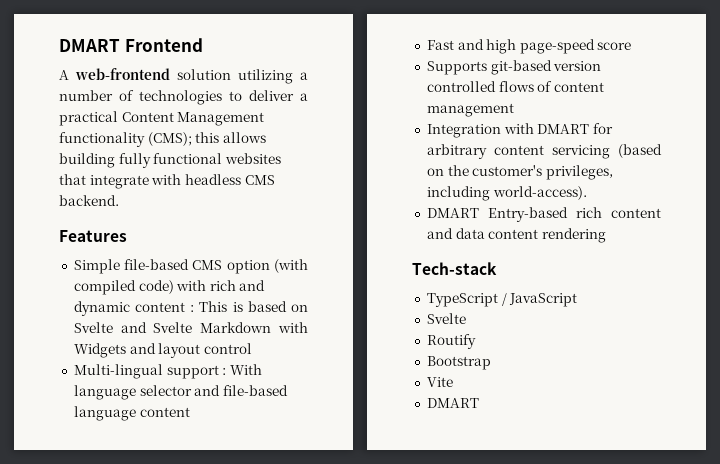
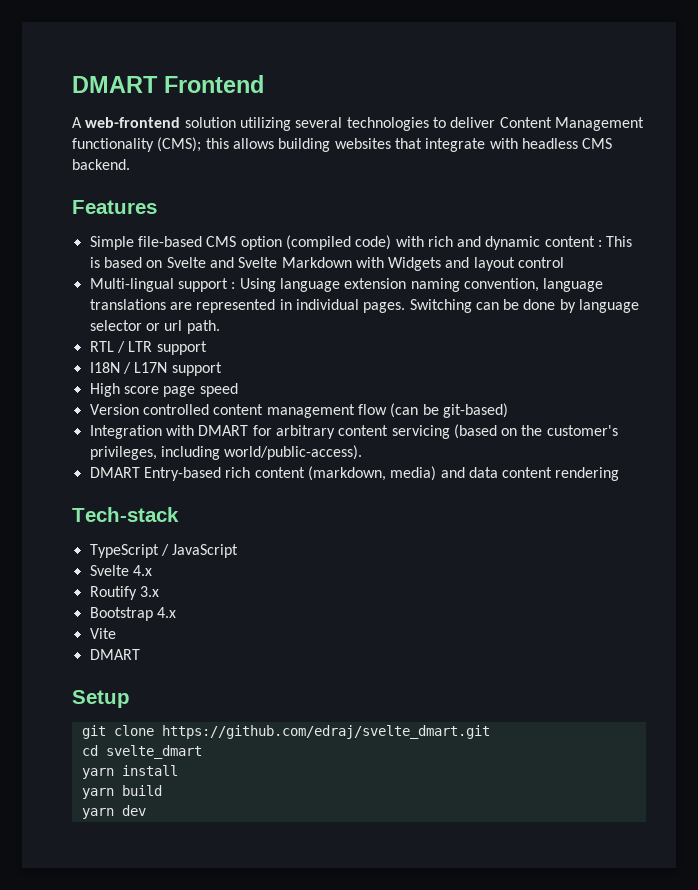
[300,72,308,80] [59,90,134,101] a number of -> [295,117,343,128] several
[300,93,308,101] [59,111,118,126] a practical -> (496, 122) none
[118,153,223,168] fully functional -> (331, 145) none
[274,259,308,273] [73,280,136,295] (with compiled -> [285,235,351,250] (compiled
[229,364,262,375] [73,385,288,400] [73,406,190,421] [426,39,632,54] [426,60,602,75] [426,81,604,92] [426,103,514,117] With language selector and file-based language content // Fast and high page-speed score // Supports git-based version controlled flows of content management -> [239,278,604,292] [89,299,640,313] [89,320,220,334] [89,341,207,355] [89,362,222,376] [89,383,238,397] [89,403,508,418] Using language extension naming convention, language translations are represented in individual pages. Switching can be done by language selector or url path. // RTL / LTR support // I18N / L17N support // High score page speed // Version controlled content management flow (can be git-based)
[492,186,587,200] world-access). -> [224,445,363,460] world/public-access).
(661, 213) none -> [307,466,437,481] (markdown, media)
(466, 318) none -> [132,565,152,576] 4.x
(476, 341) none -> [139,586,159,597] 3.x
(491, 363) none -> [156,607,176,618] 4.x
(479, 403) none -> [72,690,130,708] [81,725,490,739] [81,745,202,759] [81,765,178,779] [81,785,162,799] [81,805,146,819] // Setup // git clone https://github.com/edraj/svelte_dmart.git // cd svelte_dmart // yarn install // yarn build // yarn dev

